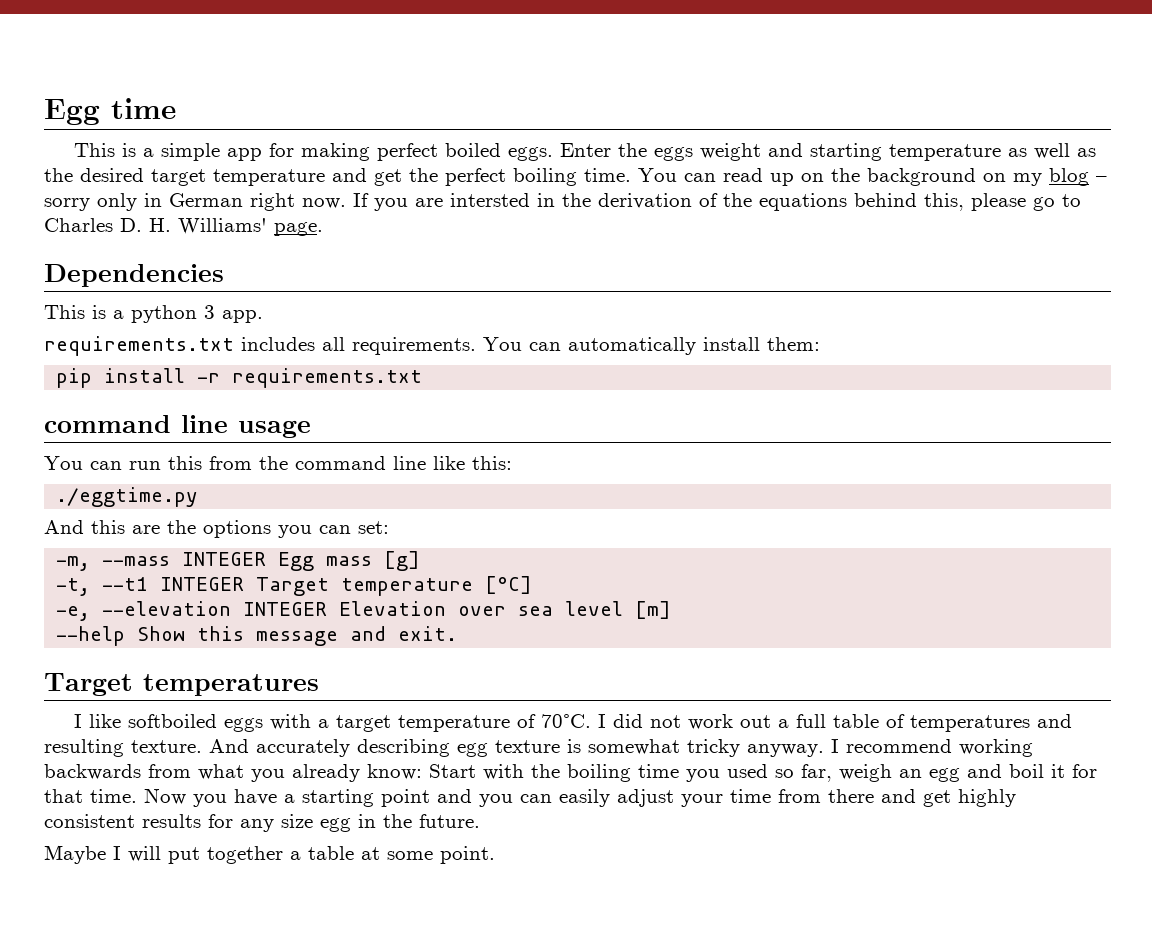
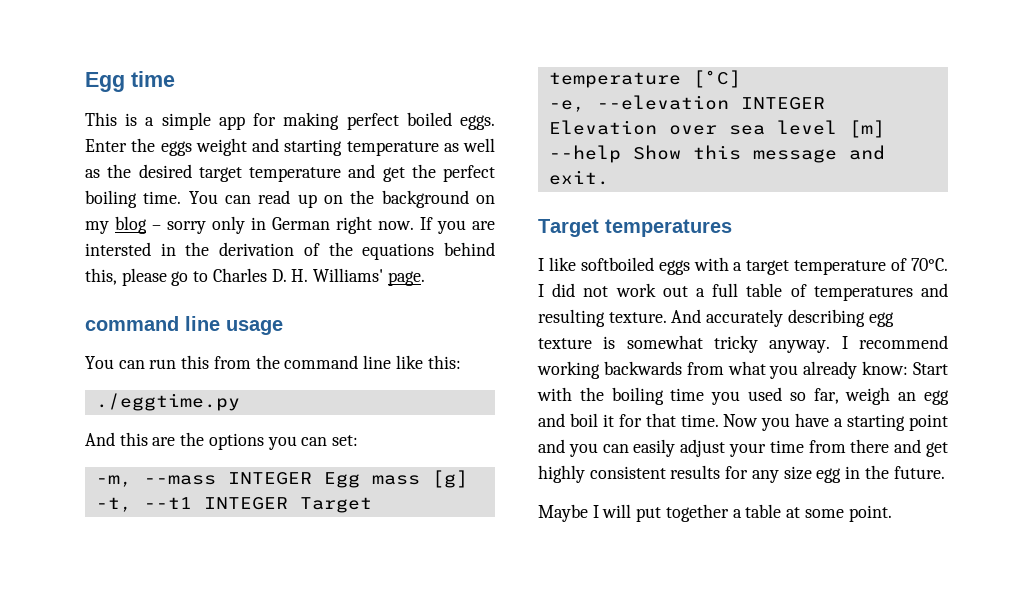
[44,264,224,287] [44,305,263,323] [44,336,820,356] [56,368,423,388] // Dependencies // This is a python 3 app. // requirements.txt includes all requirements. You can automatically install them: // pip install -r requirements.txt -> (425, 278) none

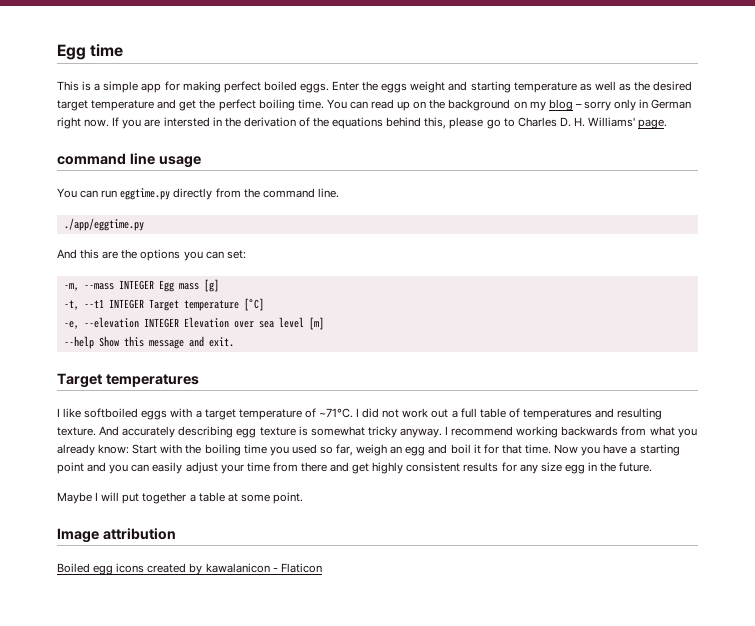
[181,355,210,369] this -> [120,188,213,200] eggtime.py directly
[363,355,461,369] [95,393,240,411] line like this: // ./eggtime.py -> [317,188,339,198] [63,218,144,231] line. // ./app/eggtime.py
[911,258,948,271] 70°C. -> [318,408,353,418] ~71°C.
(892, 513) none -> [57,528,176,543] [57,563,322,575] // Image attribution // Boiled egg icons created by kawalanicon - Flaticon

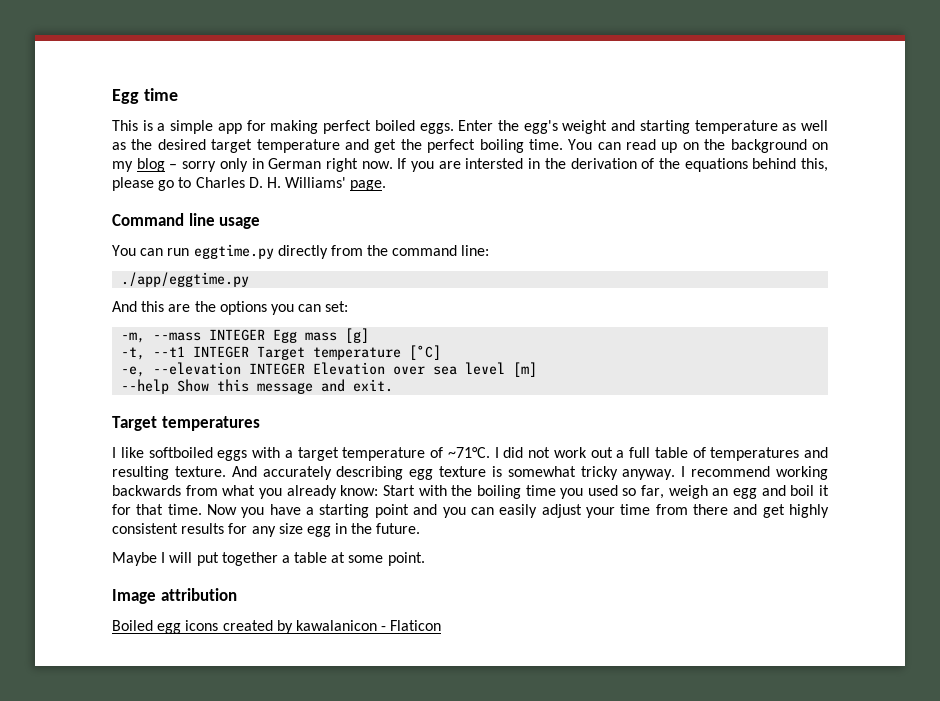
[381,83,408,93] eggs -> [523,120,558,134] egg's
[57,153,126,165] command -> [112,213,184,226] Command
[317,188,339,198] line. -> [461,245,490,256] line:

